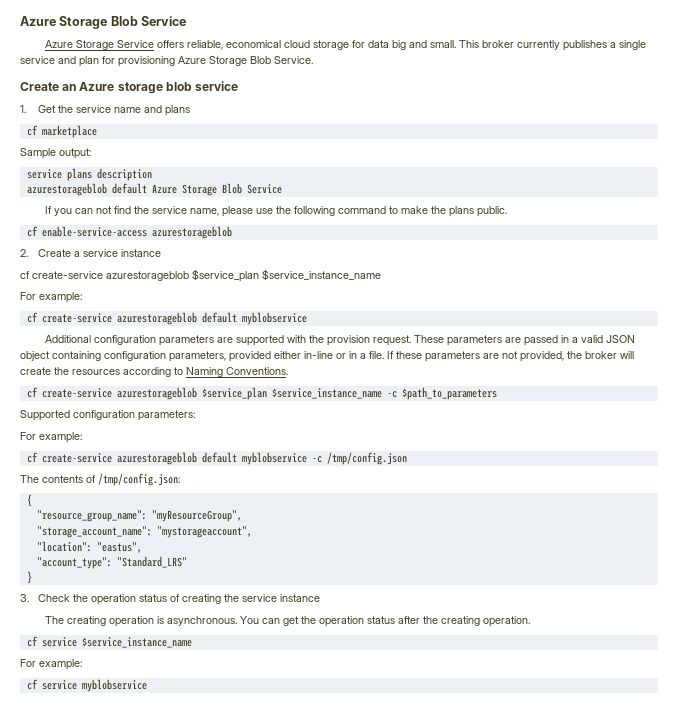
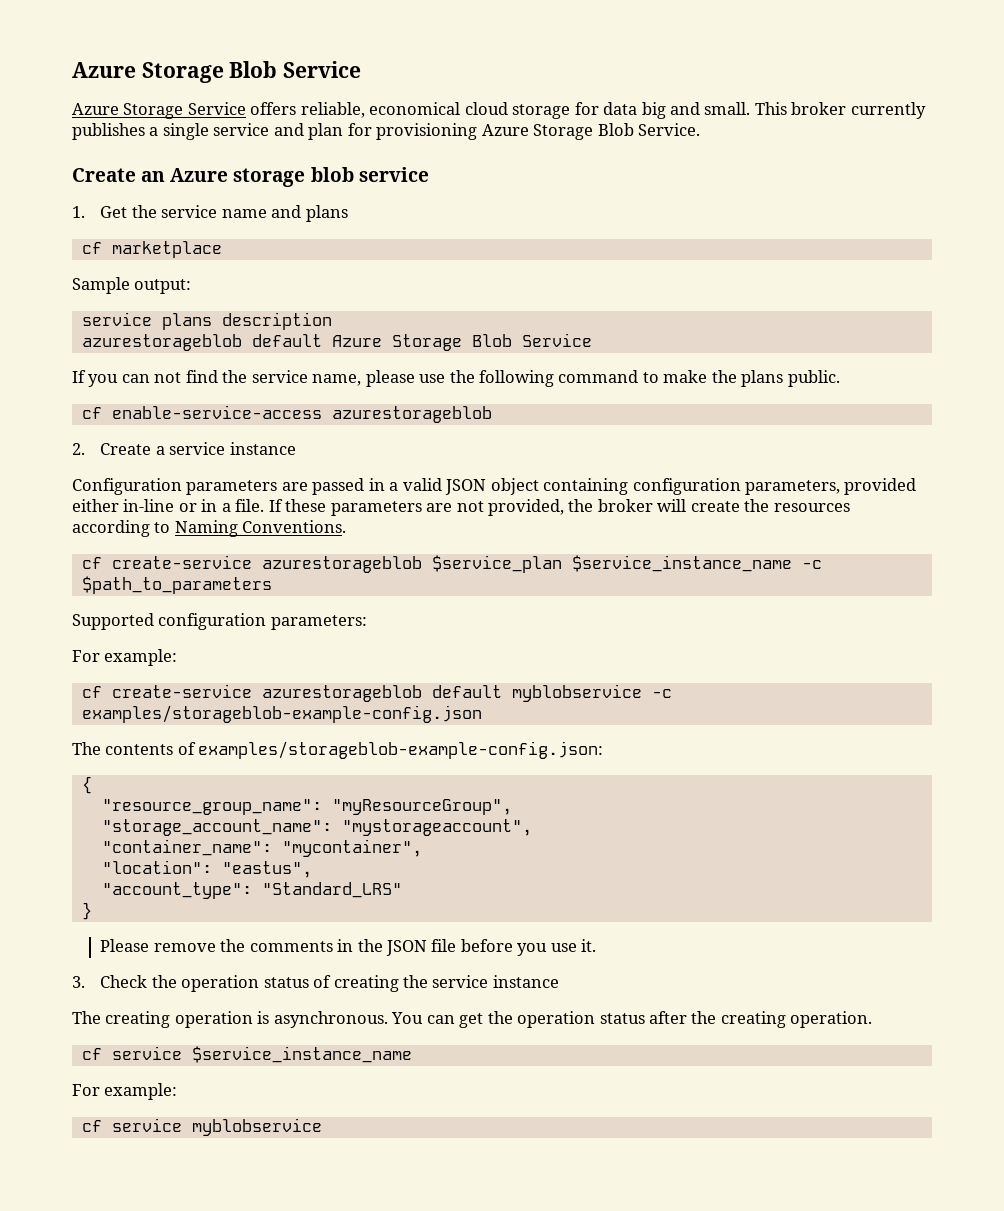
[20,269,381,282] [20,292,82,303] [26,312,307,325] [45,335,445,346] cf create-service azurestorageblob $service_plan $service_instance_name // For example: // cf create-service azurestorageblob default myblobservice // Additional configuration parameters are supported with the provision request. These -> [72,478,182,495] Configuration
[326,452,407,465] /tmp/config.json -> [81,705,482,723] examples/storageblob-example-config.json
[98,473,180,486] /tmp/config.json: -> [198,741,604,759] examples/storageblob-example-config.json:
(252, 532) none -> [101,839,422,857] // "container_name": "mycontainer",
(32, 577) none -> [100,939,597,956] // Please remove the comments in the JSON file before you use it.

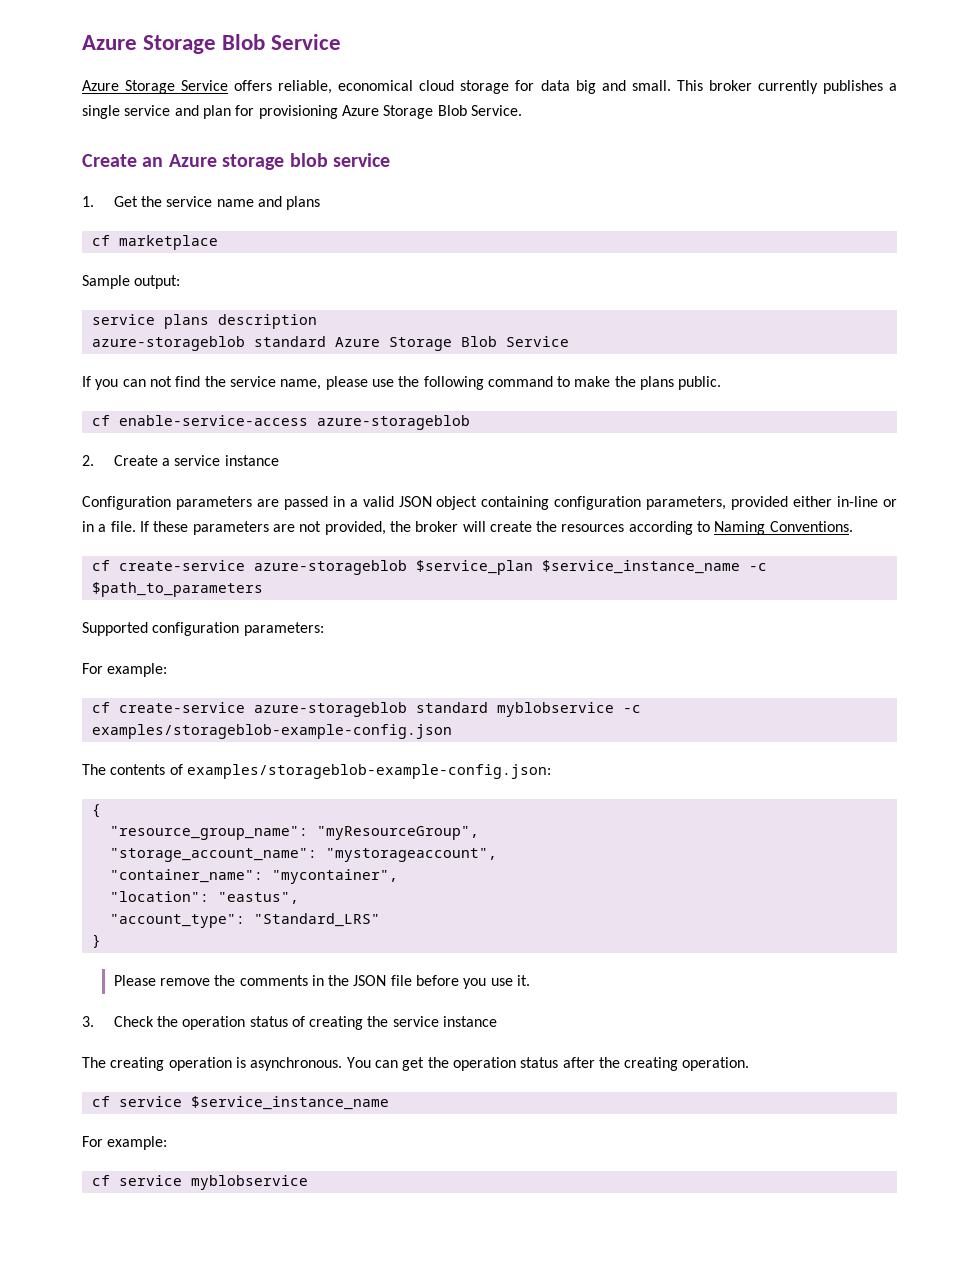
[81,334,322,351] azurestorageblob default -> [91,336,326,351] azure-storageblob standard
[331,406,492,423] azurestorageblob -> [316,415,470,430] azure-storageblob
[261,556,422,573] azurestorageblob -> [253,560,407,575] azure-storageblob
[261,685,502,702] azurestorageblob default -> [253,702,488,717] azure-storageblob standard

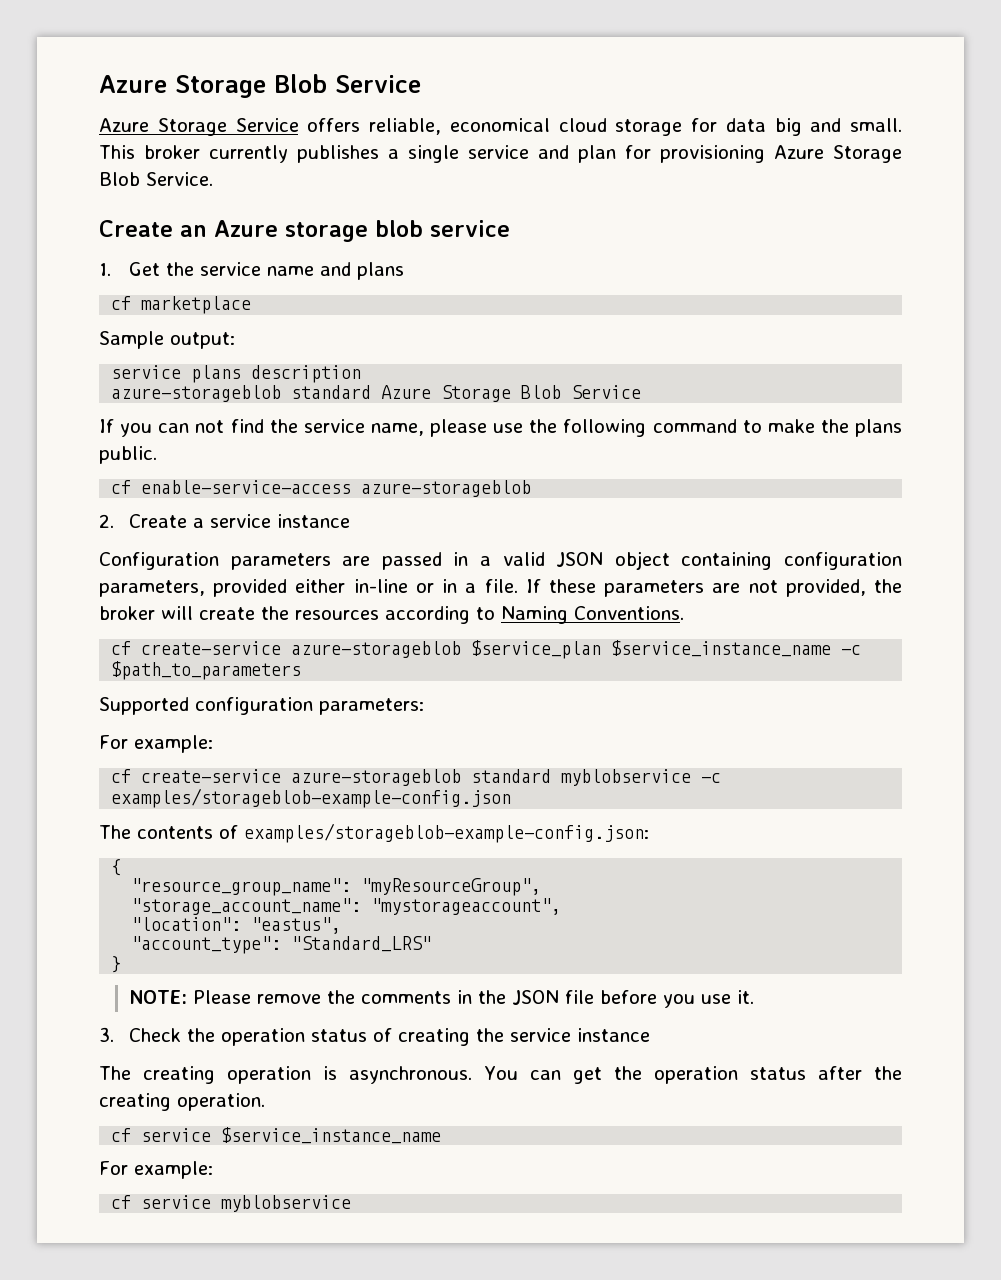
[109,869,398,884] // "container_name": "mycontainer", -> (562, 906) none
(101, 941) none -> [128,990,187,1004] NOTE:

